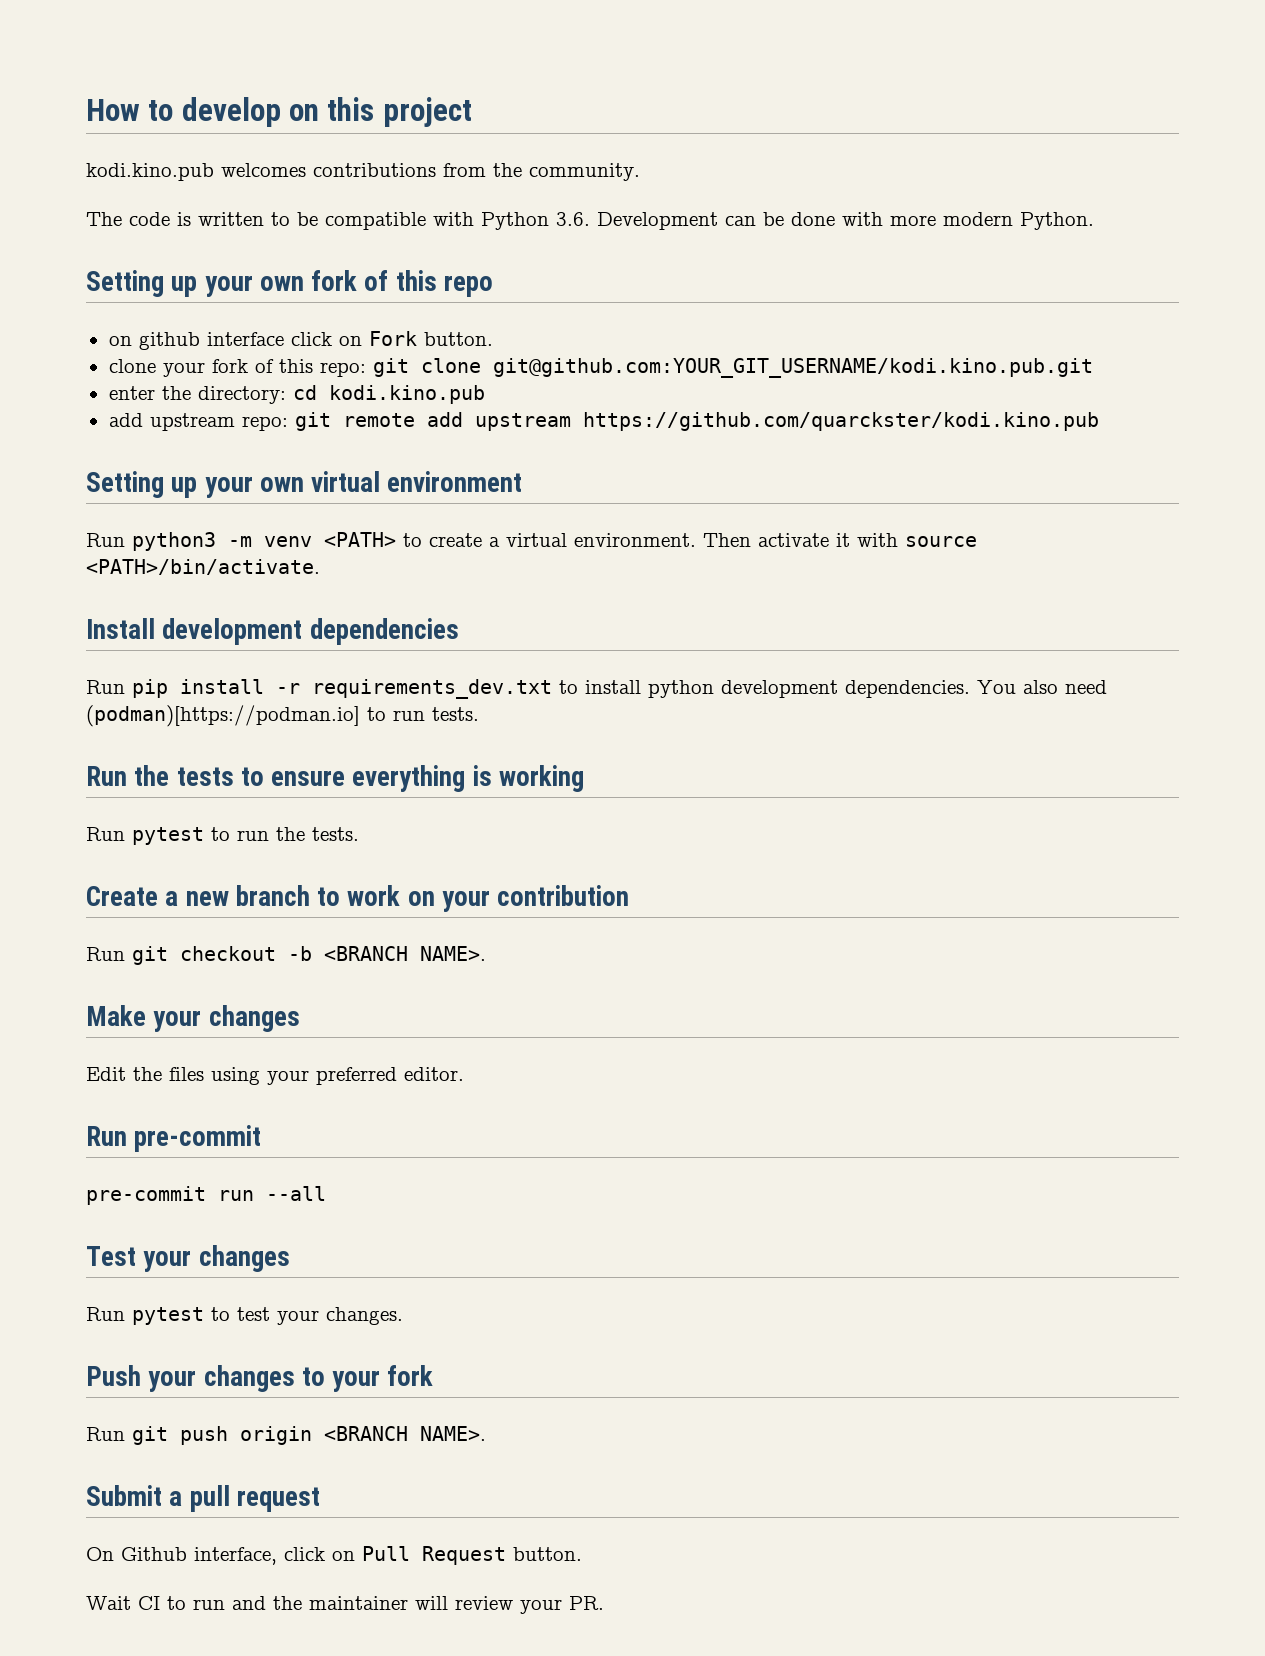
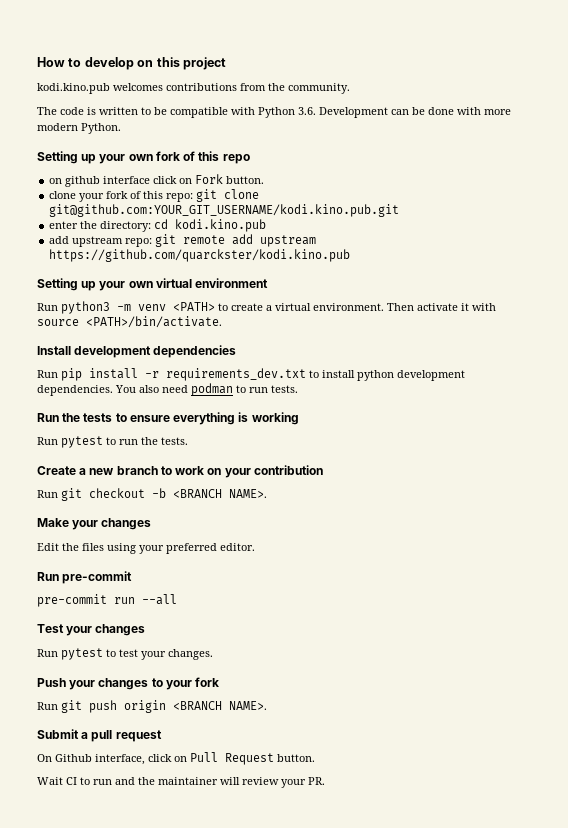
[86,705,360,727] (podman)[https://podman.io] -> [191,383,233,396] podman

